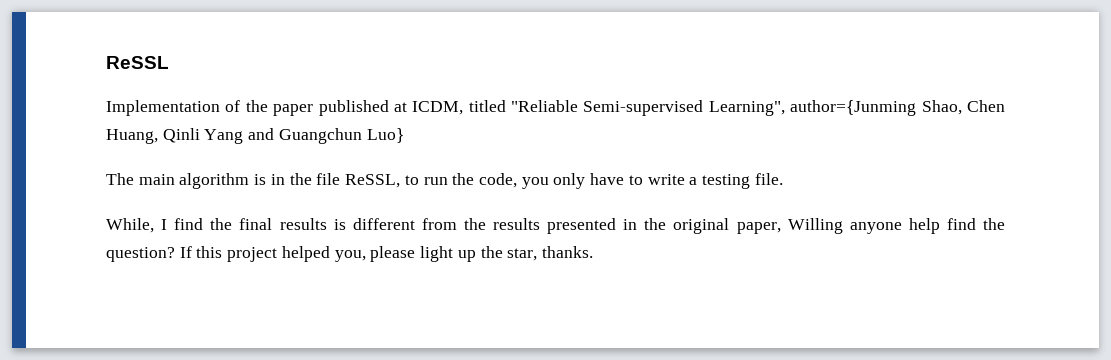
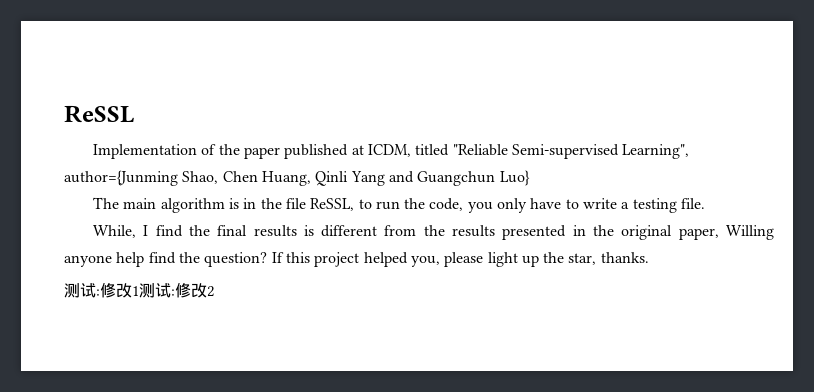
(593, 252) none -> [64,282,214,298] // 测试:修改1测试:修改2

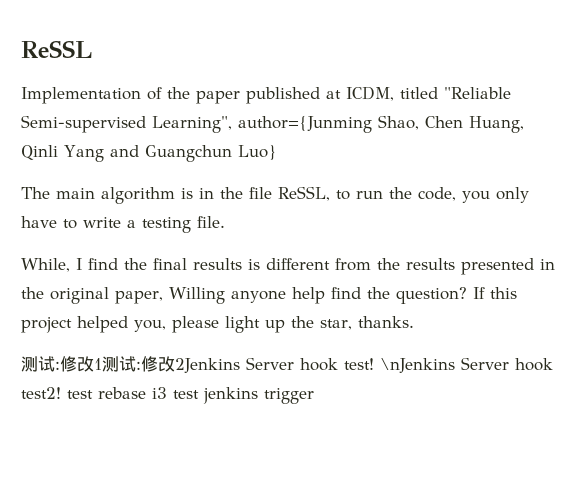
[207,286,214,297] 2 -> [175,357,553,373] [21,387,314,404] 2Jenkins Server hook test! \nJenkins Server hook test2! test rebase i3 test jenkins trigger

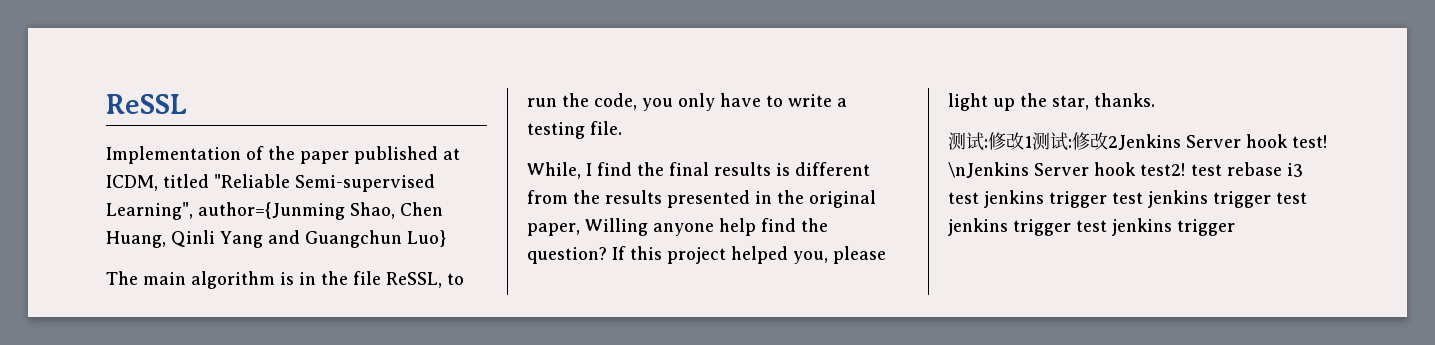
(314, 396) none -> [1112,190,1307,208] [948,218,1235,236] test jenkins trigger test jenkins trigger test jenkins trigger

